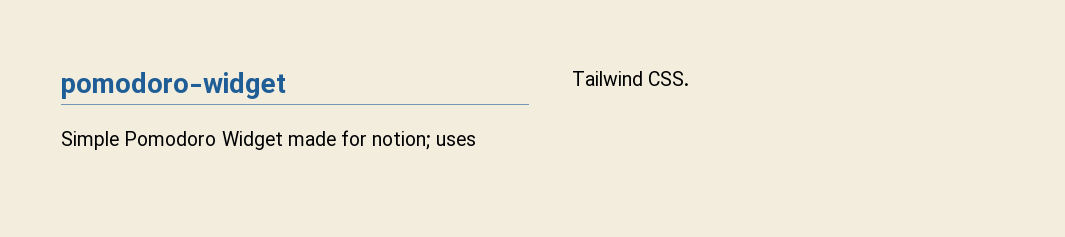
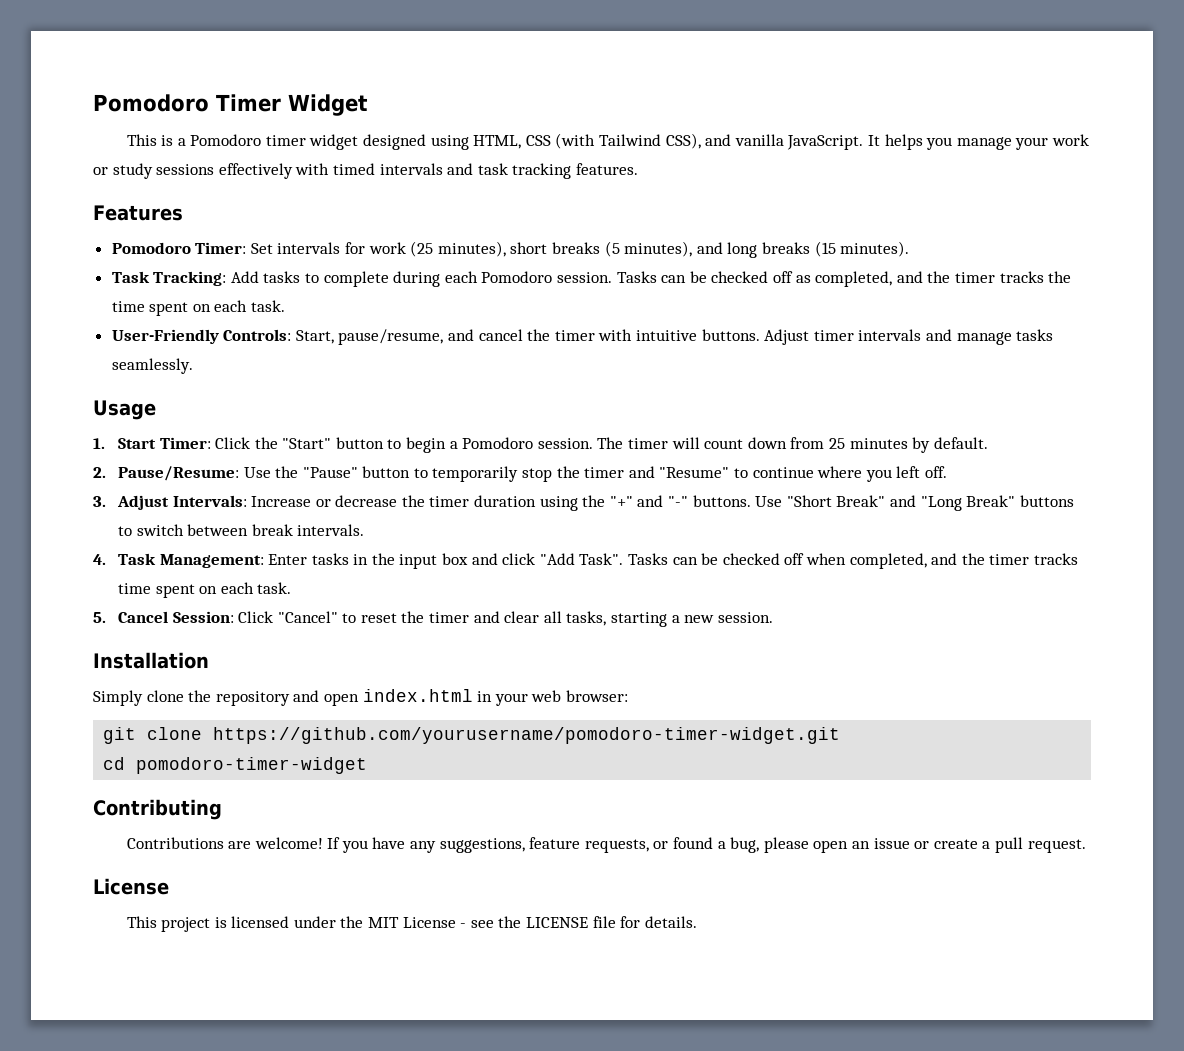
[61,72,286,99] [61,130,476,150] [572,71,690,86] pomodoro-widget // Simple Pomodoro Widget made for notion; uses Tailwind CSS. -> [93,94,368,116] [126,133,1089,150] [93,163,638,179] [93,205,183,221] [111,241,910,258] [111,271,1072,287] [111,300,286,316] [111,329,1054,345] [111,358,193,374] [93,400,156,420] [93,437,988,453] [93,466,947,482] [93,495,1074,511] [117,524,365,536] [93,553,1078,569] [117,582,292,598] [93,611,773,627] [93,652,209,669] [93,689,628,706] [103,727,841,744] [103,757,368,774] [93,799,222,820] [126,837,1086,853] [93,878,169,895] [126,916,697,932] Pomodoro Timer Widget // This is a Pomodoro timer widget designed using HTML, CSS (with Tailwind CSS), and vanilla JavaScript. It helps you manage your work or study sessions effectively with timed intervals and task tracking features. // Features // Pomodoro Timer: Set intervals for work (25 minutes), short breaks (5 minutes), and long breaks (15 minutes). // Task Tracking: Add tasks to complete during each Pomodoro session. Tasks can be checked off as completed, and the timer tracks the time spent on each task. // User-Friendly Controls: Start, pause/resume, and cancel the timer with intuitive buttons. Adjust timer intervals and manage tasks seamlessly. // Usage // 1. Start Timer: Click the "Start" button to begin a Pomodoro session. The timer will count down from 25 minutes by default. // 2. Pause/Resume: Use the "Pause" button to temporarily stop the timer and "Resume" to continue where you left off. // 3. Adjust Intervals: Increase or decrease the timer duration using the "+" and "-" buttons. Use "Short Break" and "Long Break" buttons to switch between break intervals. // 4. Task Management: Enter tasks in the input box and click "Add Task". Tasks can be checked off when completed, and the timer tracks time spent on each task. // 5. Cancel Session: Click "Cancel" to reset the timer and clear all tasks, starting a new session. // Installation // Simply clone the repository and open index.html in your web browser: // git clone https://github.com/yourusername/pomodoro-timer-widget.git // cd pomodoro-timer-widget // Contributing // Contributions are welcome! If you have any suggestions, feature requests, or found a bug, please open an issue or create a pull request. // License // This project is licensed under the MIT License - see the LICENSE file for details.

